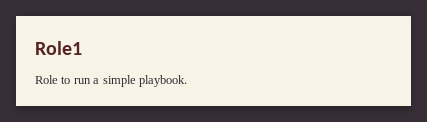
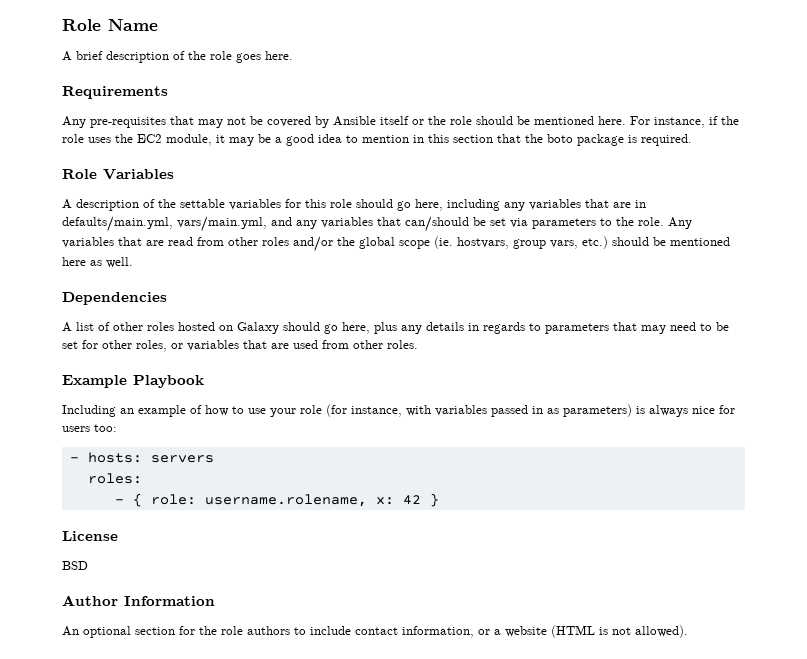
[35,41,82,55] [35,75,187,87] Role1 // Role to run a simple playbook. -> [62,19,158,31] [62,51,293,63] [62,86,168,99] [62,116,739,128] [62,134,692,146] [62,169,174,180] [62,199,646,211] [62,216,692,232] [62,236,730,252] [62,257,133,268] [62,292,167,305] [62,322,729,334] [62,340,418,352] [62,375,204,388] [62,404,735,417] [62,424,117,432] [69,452,214,463] [87,473,142,484] [114,493,439,507] [62,531,118,541] [62,561,88,570] [62,595,215,606] [62,625,688,638] Role Name // A brief description of the role goes here. // Requirements // Any pre-requisites that may not be covered by Ansible itself or the role should be mentioned here. For instance, if the role uses the EC2 module, it may be a good idea to mention in this section that the boto package is required. // Role Variables // A description of the settable variables for this role should go here, including any variables that are in defaults/main.yml, vars/main.yml, and any variables that can/should be set via parameters to the role. Any variables that are read from other roles and/or the global scope (ie. hostvars, group vars, etc.) should be mentioned here as well. // Dependencies // A list of other roles hosted on Galaxy should go here, plus any details in regards to parameters that may need to be set for other roles, or variables that are used from other roles. // Example Playbook // Including an example of how to use your role (for instance, with variables passed in as parameters) is always nice for users too: // - hosts: servers // roles: // - { role: username.rolename, x: 42 } // License // BSD // Author Information // An optional section for the role authors to include contact information, or a website (HTML is not allowed).

